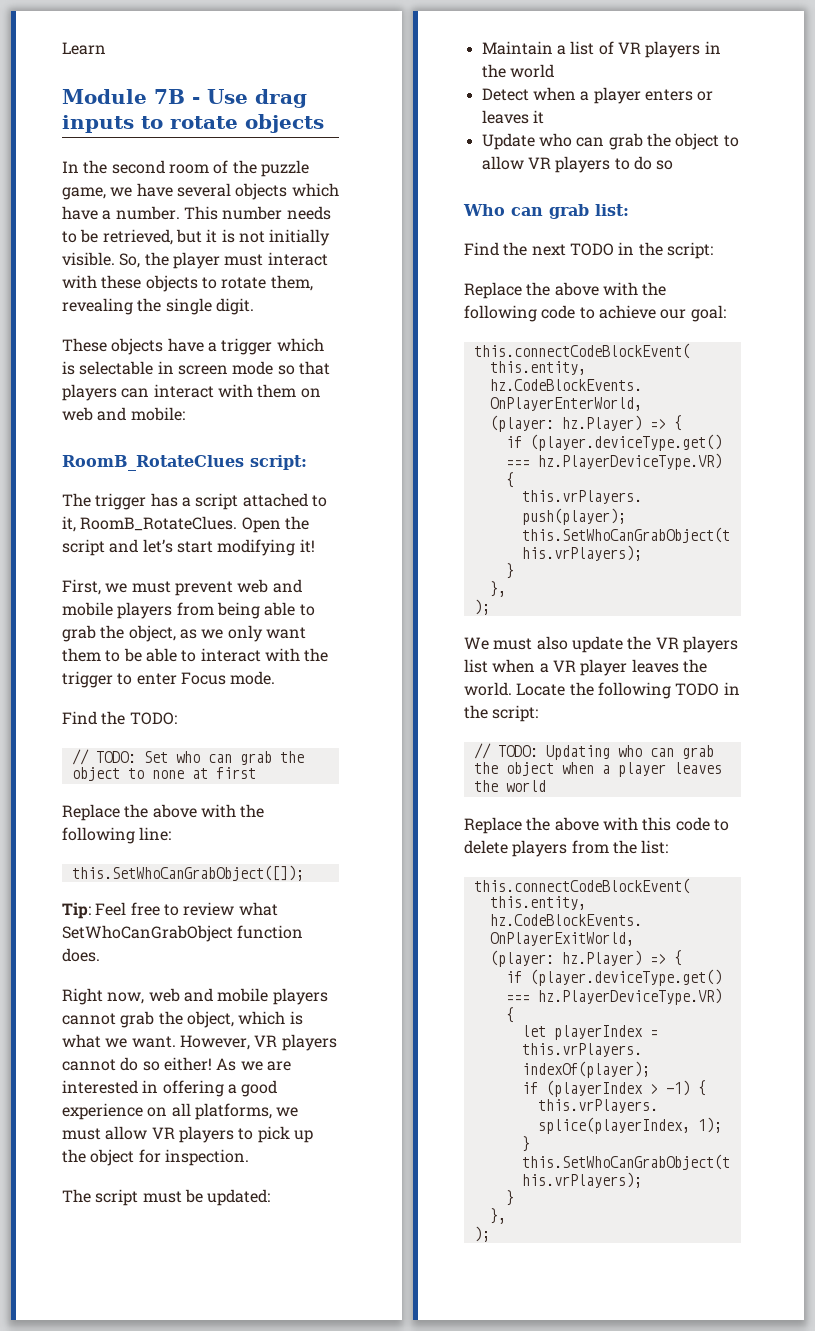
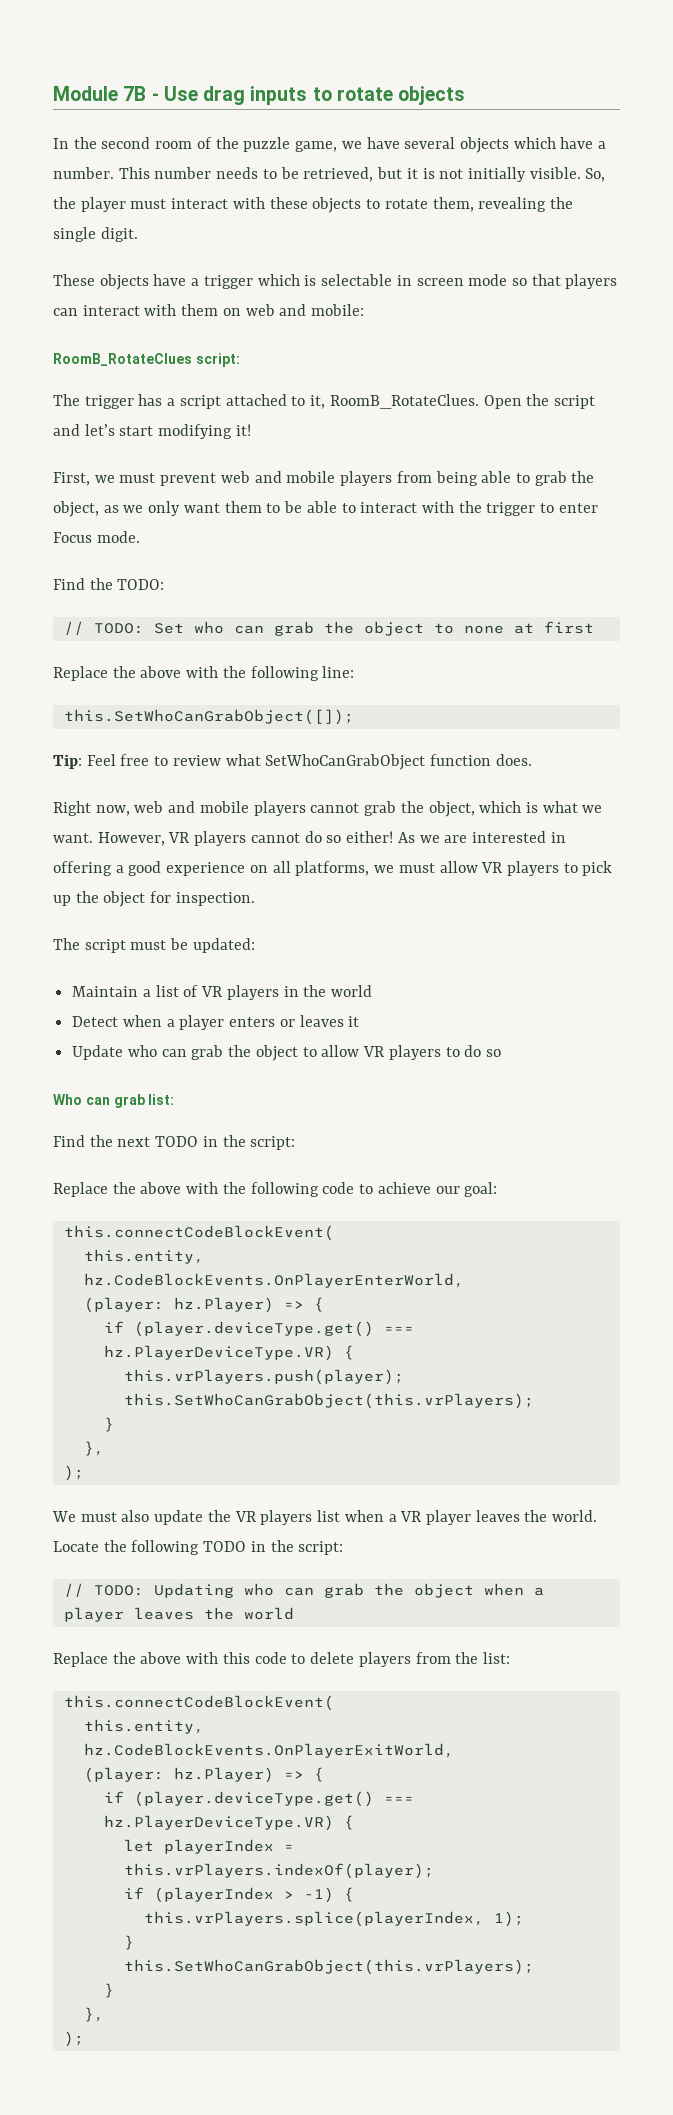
[62,42,106,55] Learn // -> (53, 93) none

